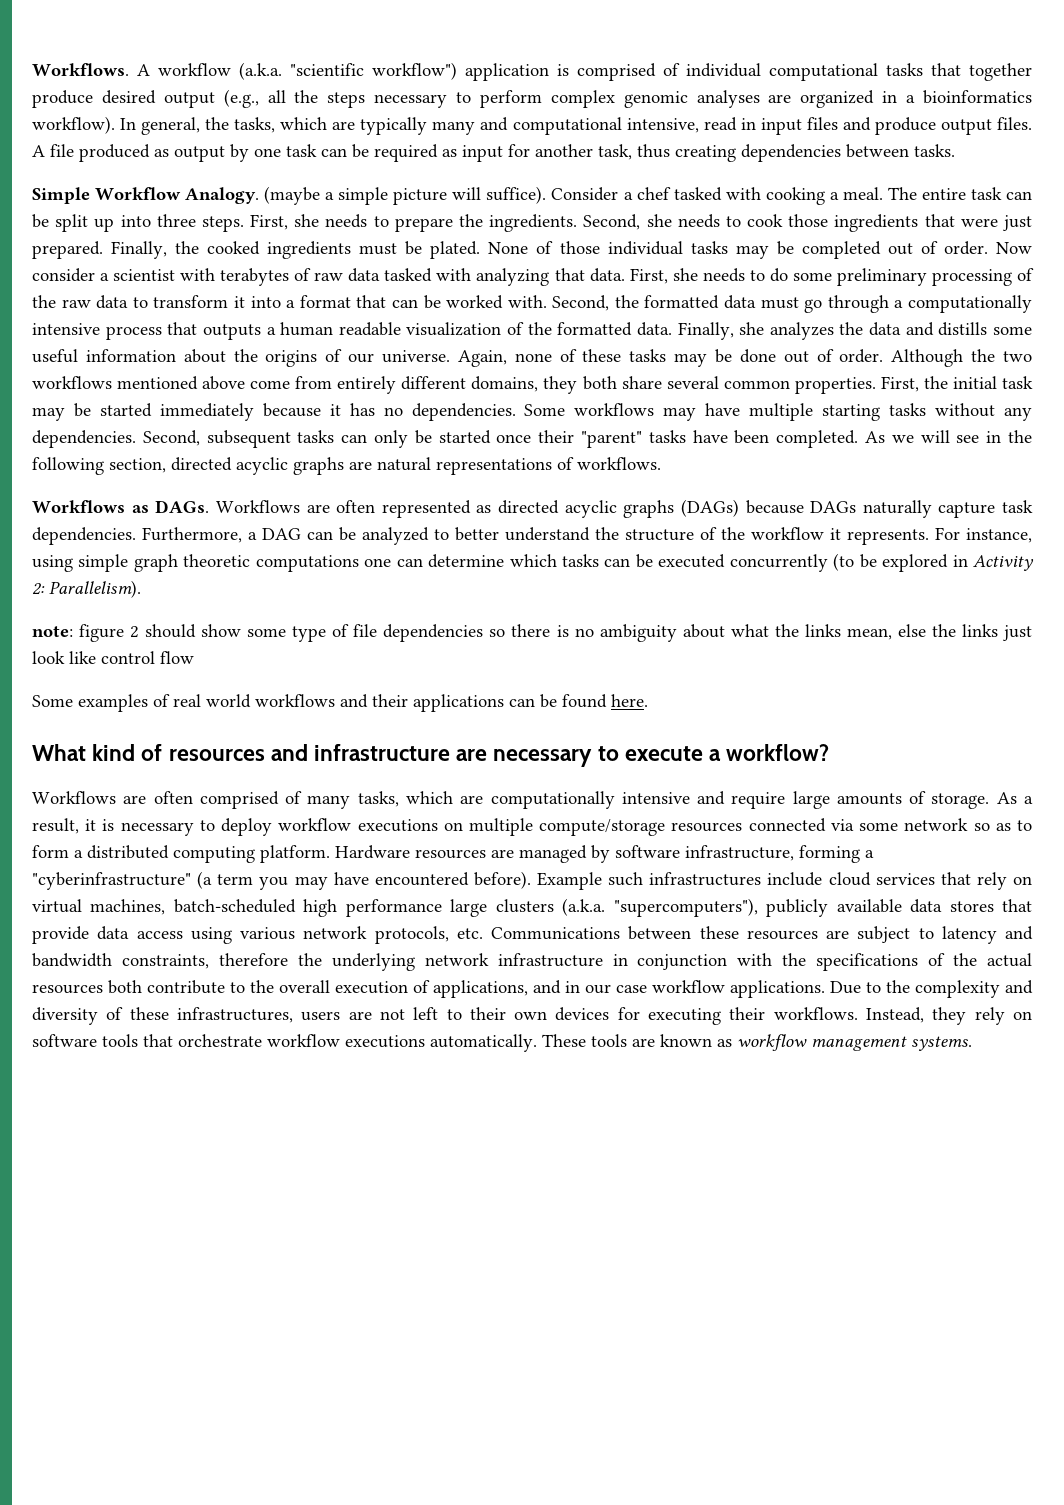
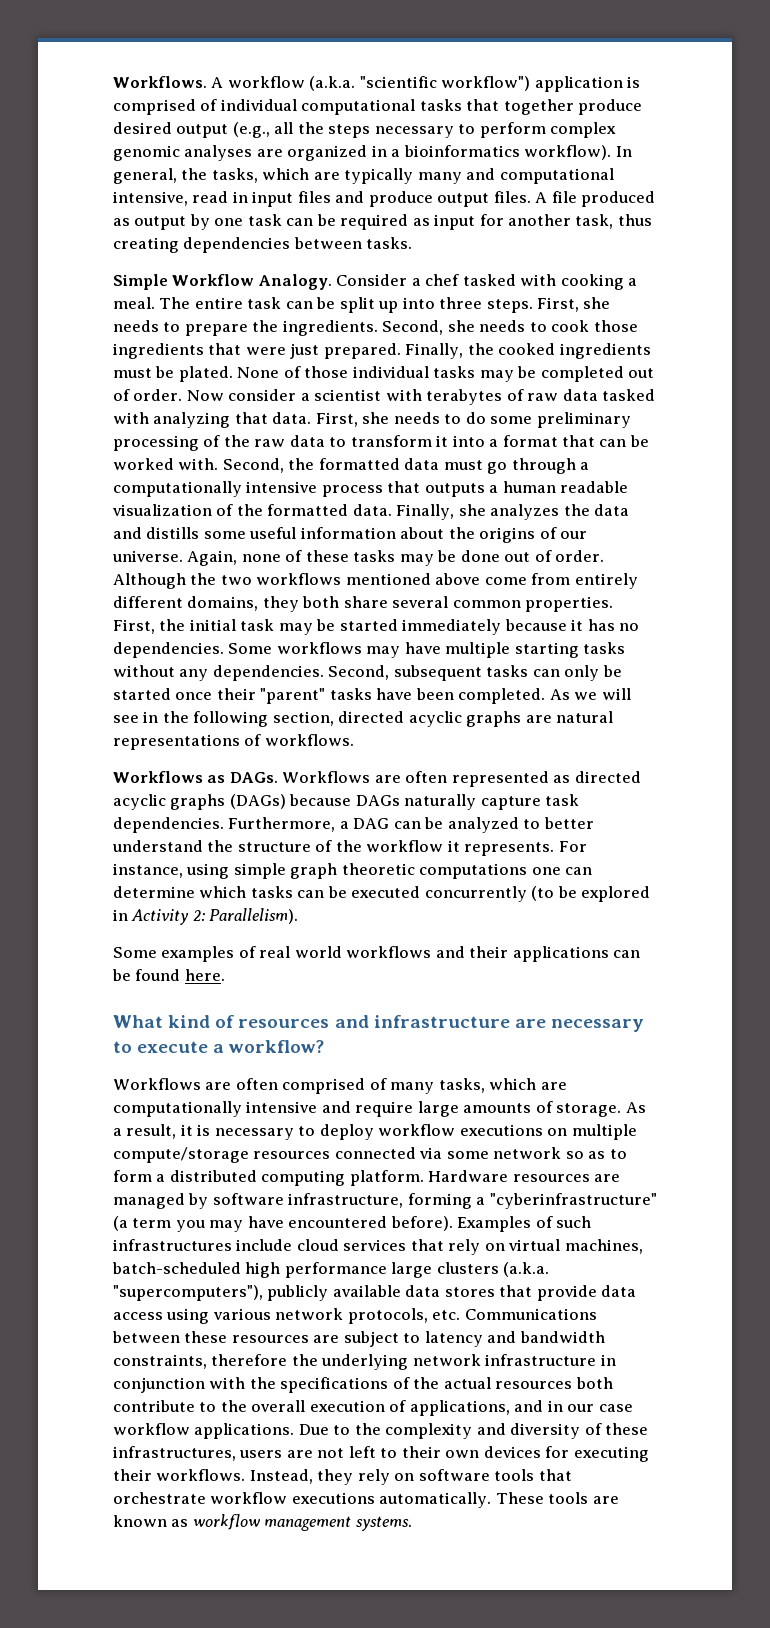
[264,186,547,205] (maybe a simple picture will suffice). -> (332, 282) none
[32,624,1033,642] [32,651,194,664] // note: figure 2 should show some type of file dependencies so there is no ambiguity about what the links mean, else the links just look like control flow -> (299, 916) none
[537,872,602,890] Example -> [457,1216,553,1232] Examples of

